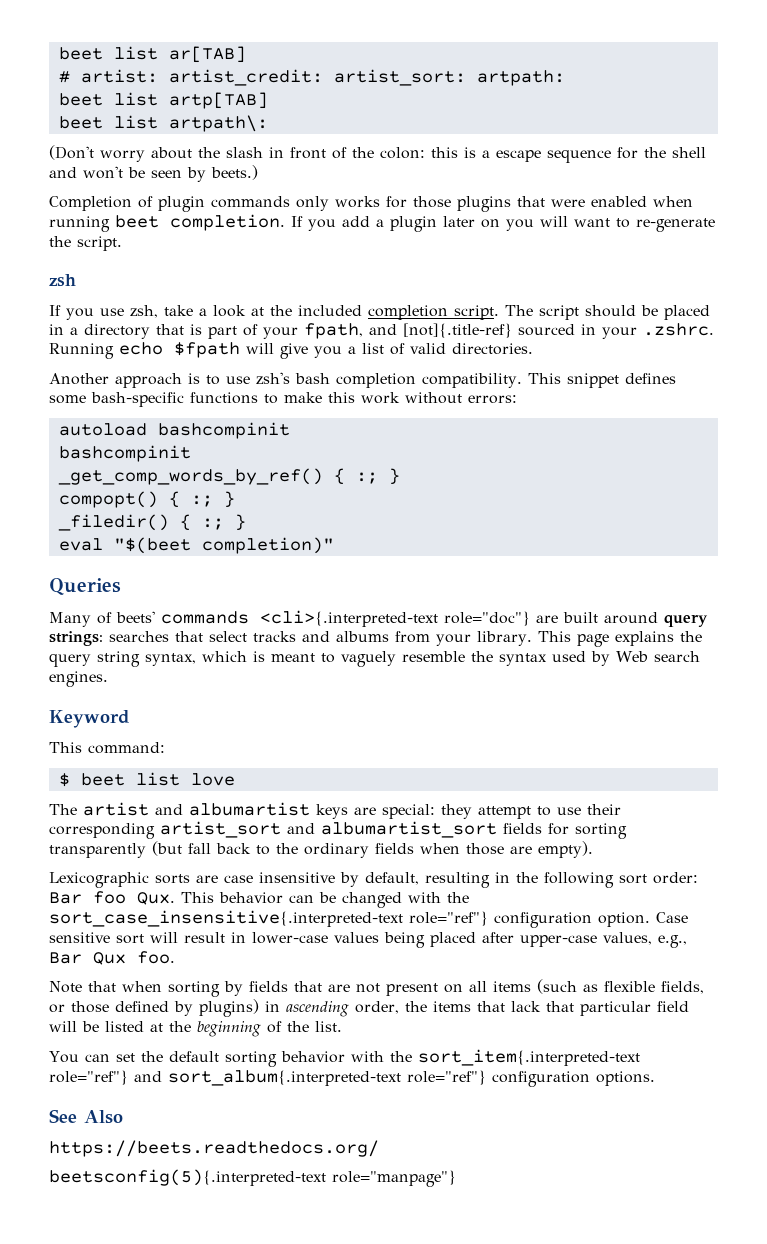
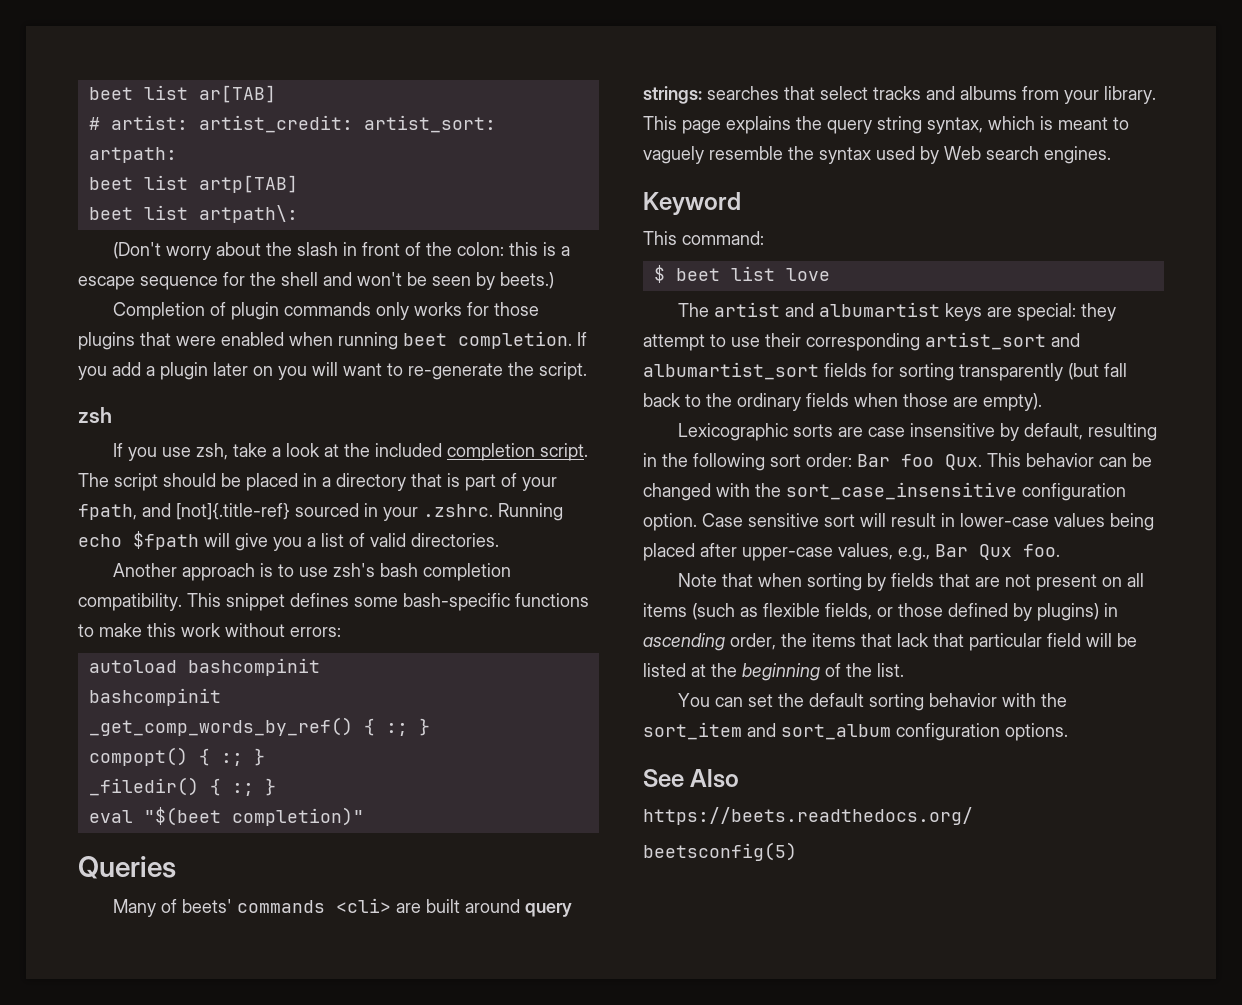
[260,610,530,627] <cli>{.interpreted-text role="doc"} -> [335,898,391,913] <cli>
[49,910,488,927] sort_case_insensitive{.interpreted-text role="ref"} -> [786,482,1017,500] sort_case_insensitive
[417,1049,640,1066] [49,1070,486,1086] sort_item{.interpreted-text role="ref"} and sort_album{.interpreted-text role="ref"} -> [643,722,891,740] sort_item and sort_album
[49,1169,456,1187] beetsconfig(5){.interpreted-text role="manpage"} -> [643,842,797,861] beetsconfig(5)

